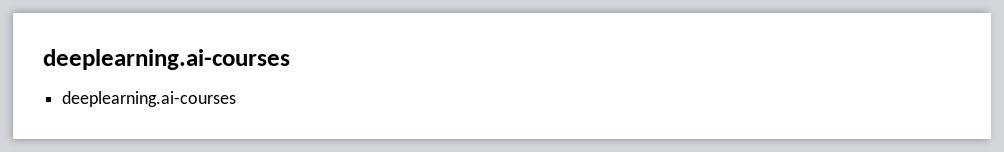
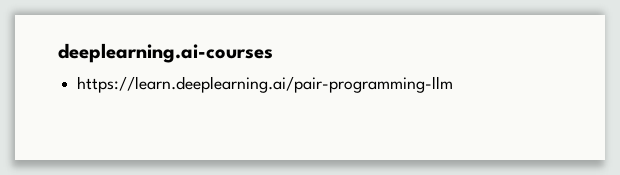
[62,91,237,107] deeplearning.ai-courses -> [77,76,454,93] https://learn.deeplearning.ai/pair-programming-llm

